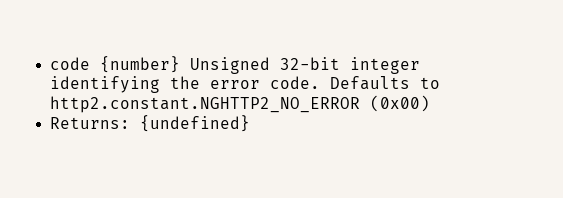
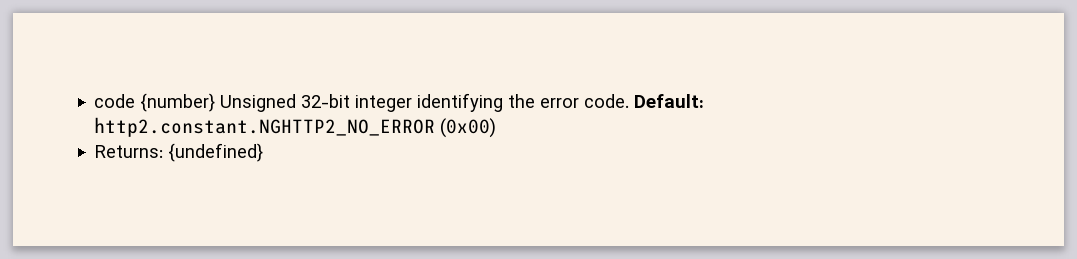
[330,76,441,90] Defaults to -> [634,94,705,108] Default:

